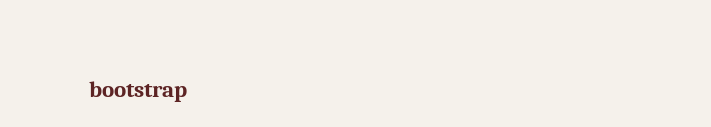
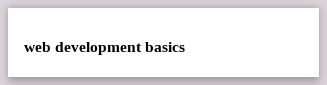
[89,81,187,102] bootstrap -> [24,42,186,55] web development basics

